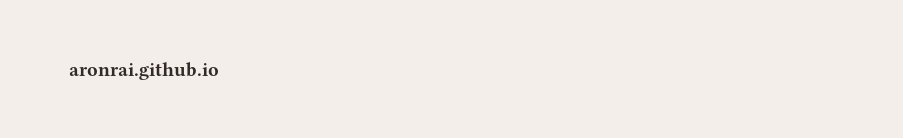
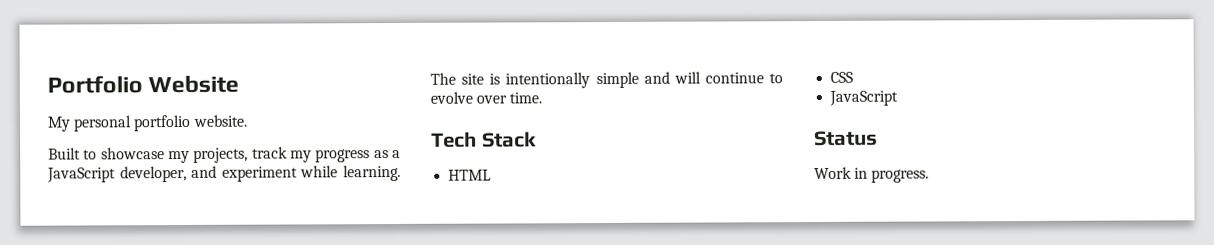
[69,62,219,80] aronrai.github.io -> [47,74,240,94] [47,114,248,132] [48,146,401,164] [47,164,401,183] [430,71,783,89] [430,91,543,104] [431,131,537,148] [448,169,492,181] [830,71,854,83] [829,90,899,106] [814,130,878,147] [814,166,930,183] Portfolio Website // My personal portfolio website. // Built to showcase my projects, track my progress as a JavaScript developer, and experiment while learning. The site is intentionally simple and will continue to evolve over time. // Tech Stack // HTML // CSS // JavaScript // Status // Work in progress.

